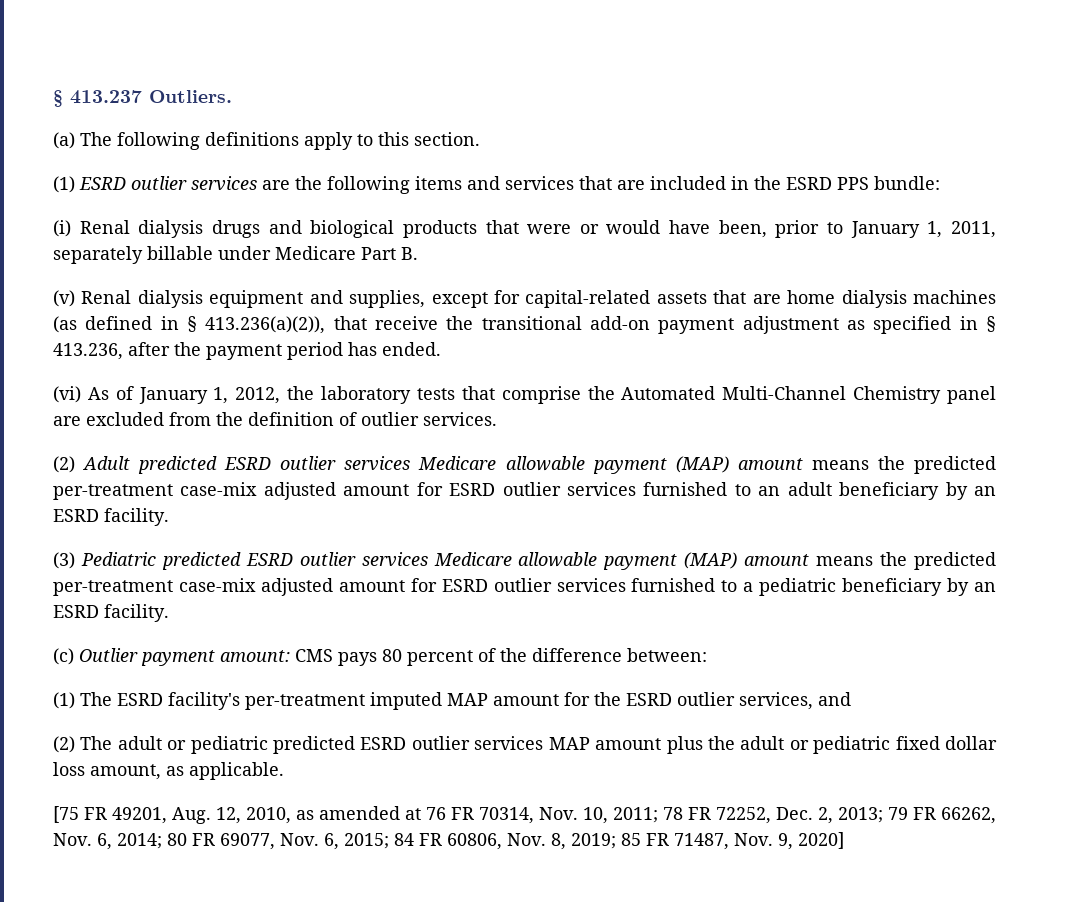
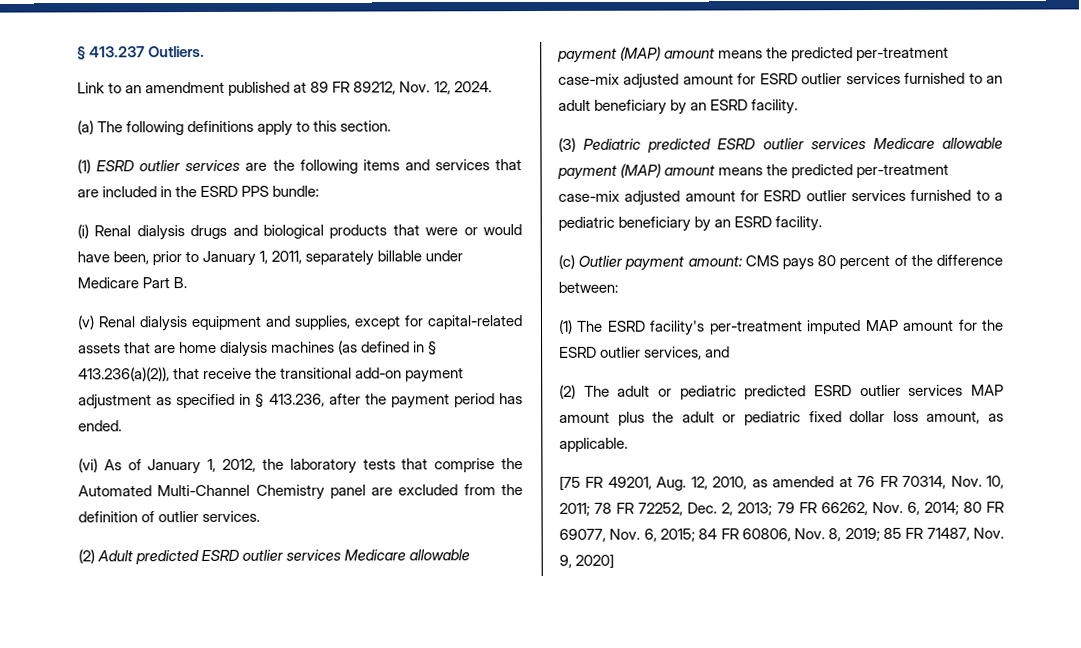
(232, 96) none -> [77,81,492,96] // Link to an amendment published at 89 FR 89212, Nov. 12, 2024.

